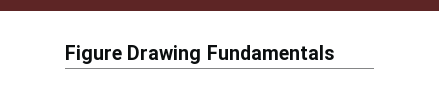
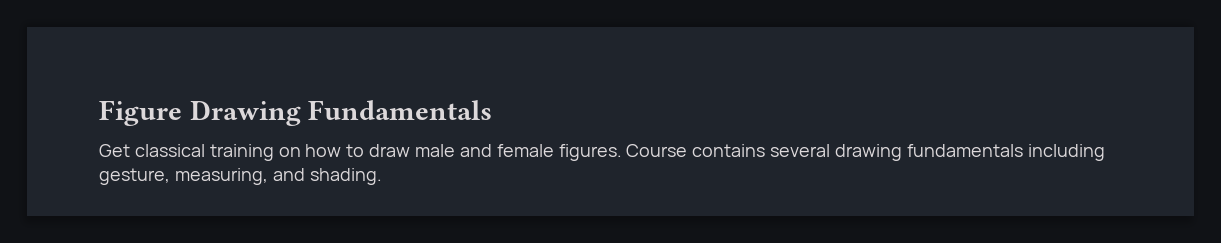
(334, 52) none -> [99,144,1105,161] [99,168,382,185] // Get classical training on how to draw male and female figures. Course contains several drawing fundamentals including gesture, measuring, and shading.

